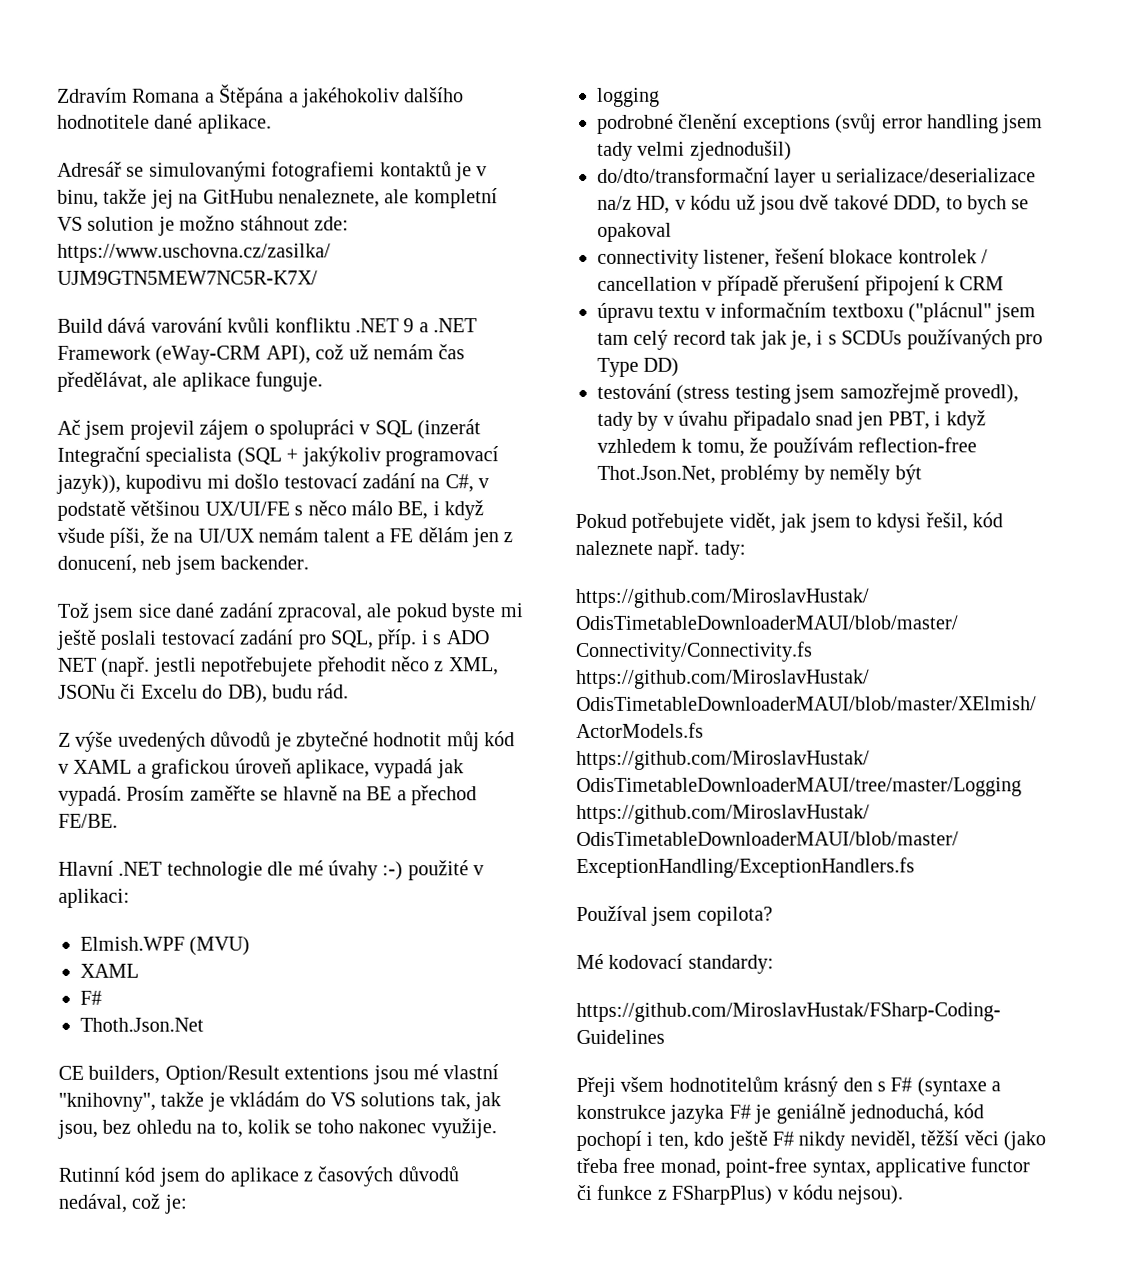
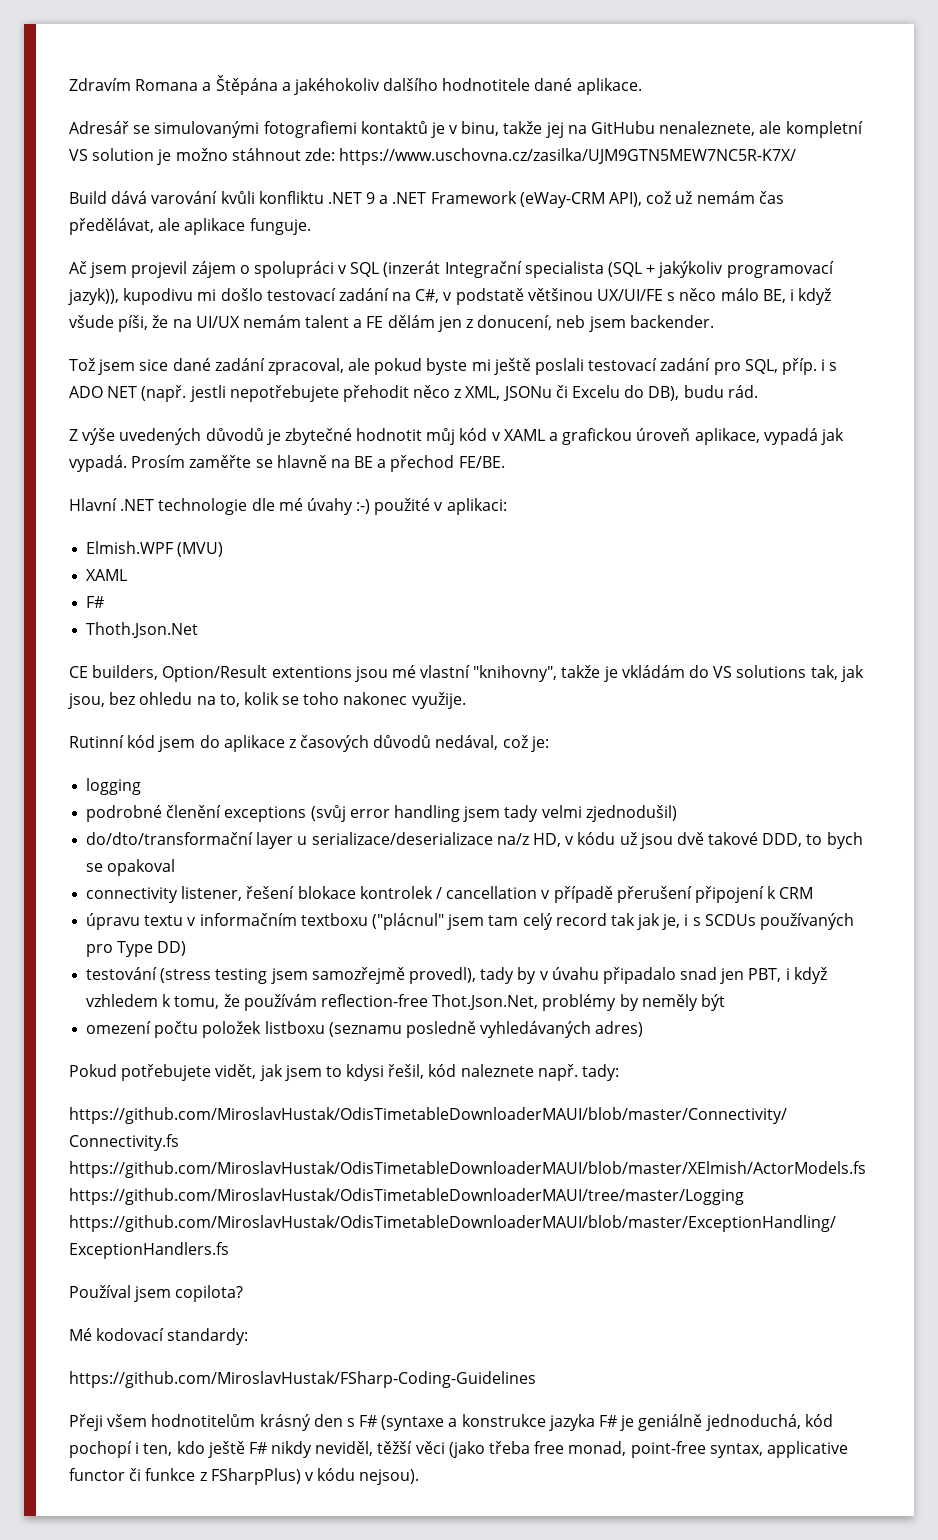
(922, 474) none -> [86,1021,644,1038] // omezení počtu položek listboxu (seznamu posledně vyhledávaných adres)

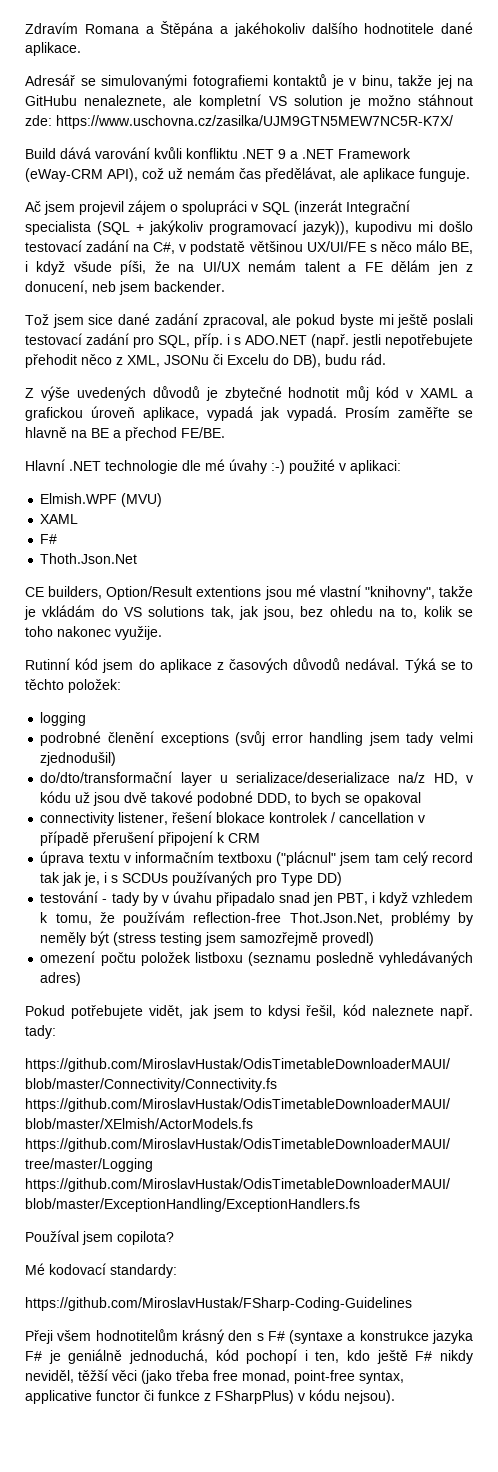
[69,386,138,398] ADO NET -> [245,335,307,345] ADO.NET
[435,735,549,752] nedával, což je: -> [345,658,474,673] [25,679,121,693] nedával. Týká se to těchto položek:
(759, 838) none -> [197,791,254,806] podobné
[86,913,141,930] úpravu -> [40,851,85,866] úprava
[160,967,476,984] (stress testing jsem samozřejmě provedl), -> [102,899,108,903] -
(725, 1002) none -> [113,932,375,946] (stress testing jsem samozřejmě provedl)

